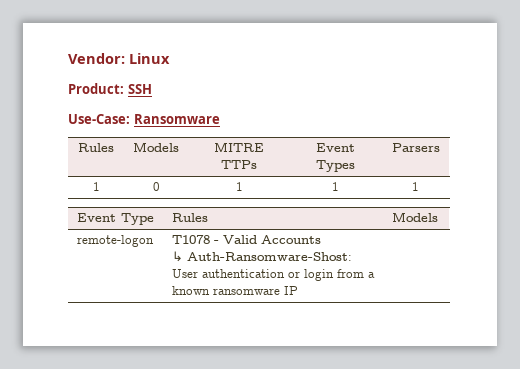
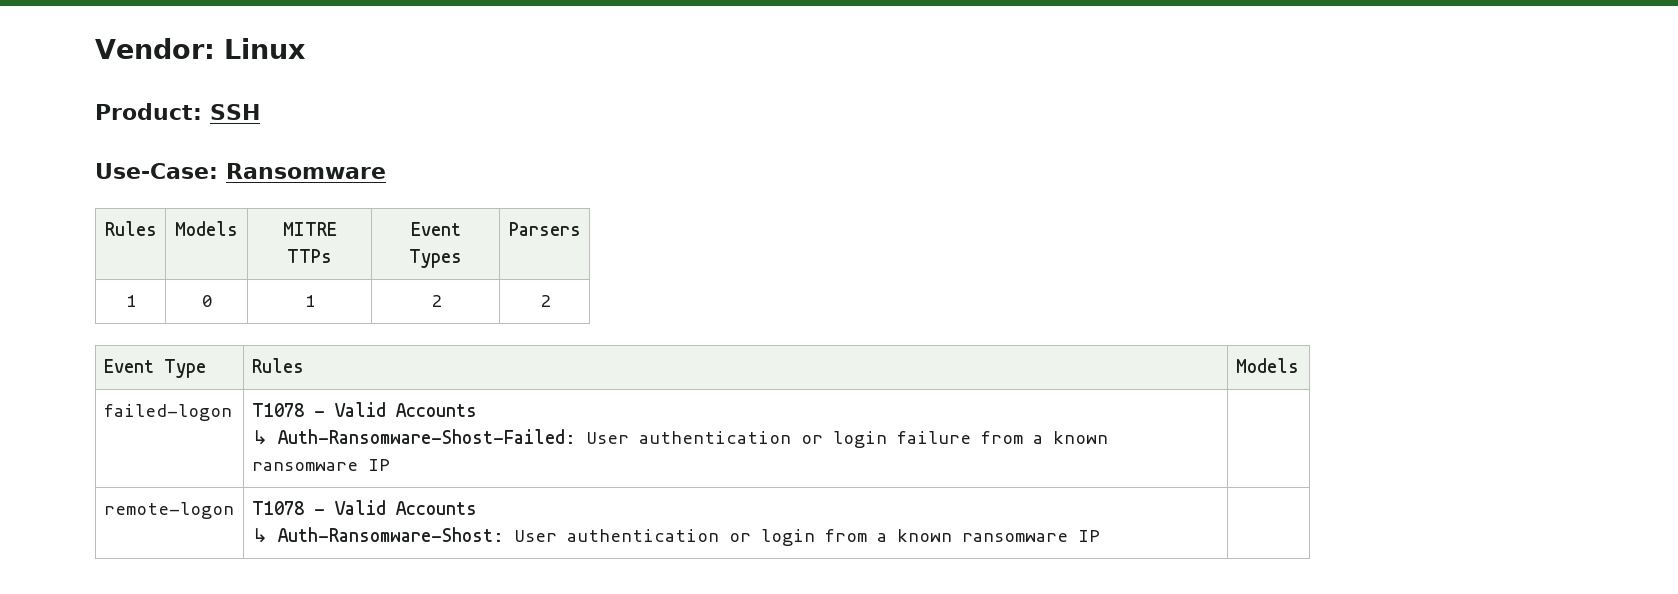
[332,182,339,191] [412,182,419,191] 1 | 1 -> [430,295,441,307] [539,295,550,307] 2 | 2
(439, 217) none -> [103,404,232,421] [251,402,477,417] [251,429,1108,448] [251,459,390,471] // failed-logon | T1078 - Valid Accounts // ↳ Auth-Ransomware-Shost-Failed: User authentication or login failure from a known ransomware IP |

